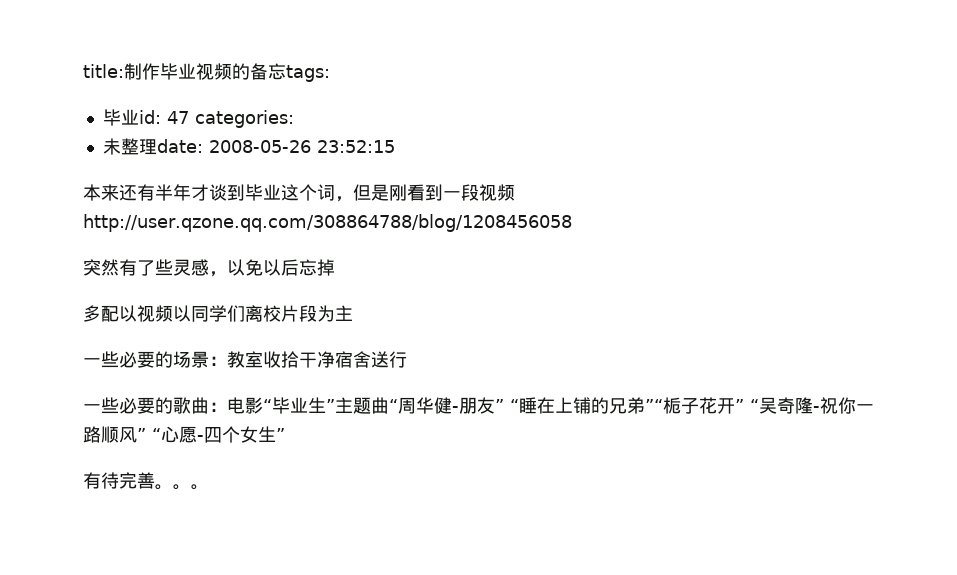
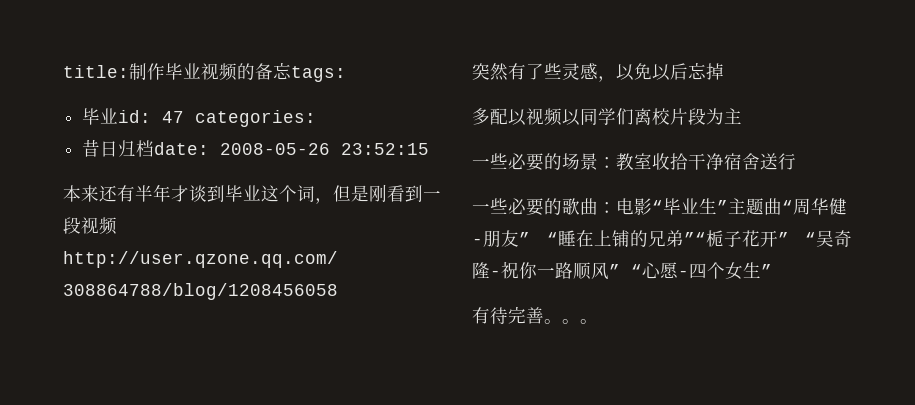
[102,138,157,155] 未整理 -> [82,139,155,157] 昔日归档

